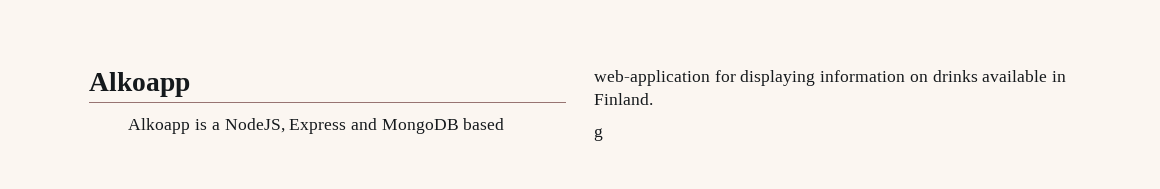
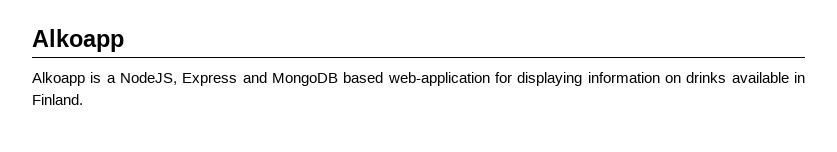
[594,128,603,141] // g -> (83, 99) none

